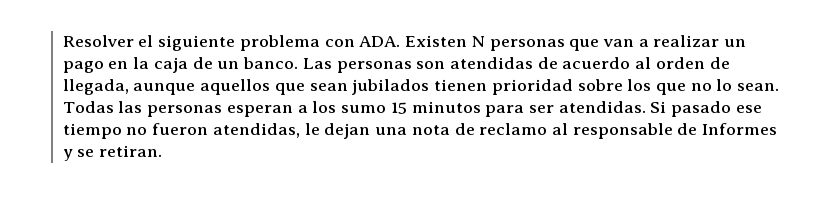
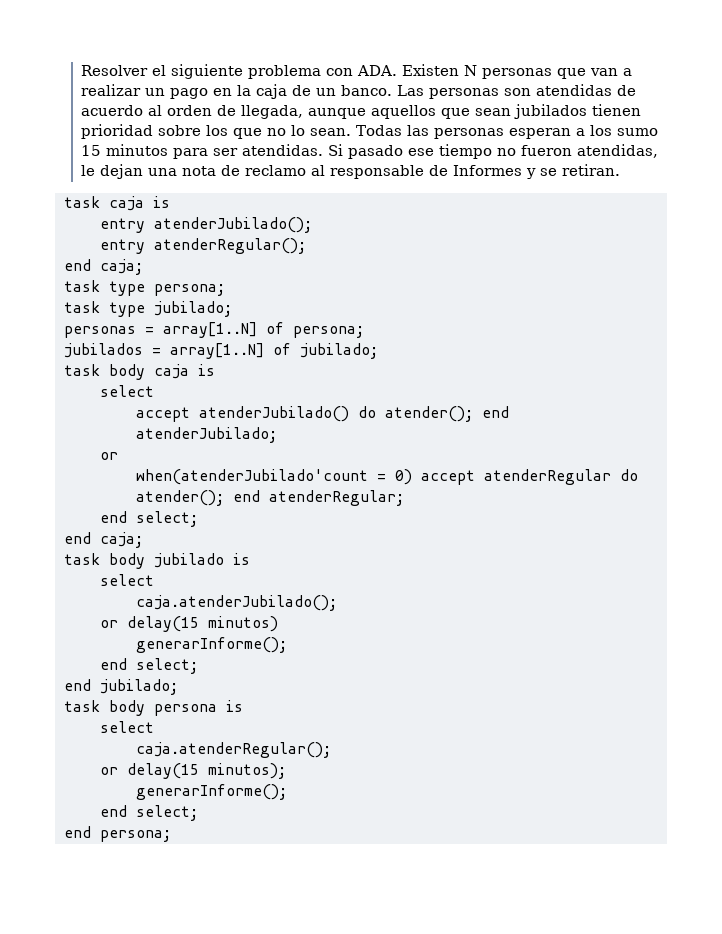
(163, 151) none -> [63,196,170,211] [99,217,312,233] [99,238,306,254] [63,259,143,275] [63,280,225,296] [63,301,232,317] [63,322,364,338] [63,343,378,359] [63,364,215,380] [99,385,154,397] [135,406,509,422] [135,427,277,443] [99,452,118,460] [135,469,638,485] [135,490,404,506] [99,511,198,527] [63,532,143,548] [63,553,250,569] [99,574,154,586] [135,595,337,611] [99,616,278,632] [135,637,287,653] [99,658,198,674] [63,679,178,695] [63,700,243,716] [99,721,154,733] [135,742,331,758] [99,763,286,779] [135,784,287,800] [99,805,198,821] [63,826,171,842] // task caja is // entry atenderJubilado(); // entry atenderRegular(); // end caja; // task type persona; // task type jubilado; // personas = array[1..N] of persona; // jubilados = array[1..N] of jubilado; // task body caja is // select // accept atenderJubilado() do atender(); end atenderJubilado; // or // when(atenderJubilado'count = 0) accept atenderRegular do atender(); end atenderRegular; // end select; // end caja; // task body jubilado is // select // caja.atenderJubilado(); // or delay(15 minutos) // generarInforme(); // end select; // end jubilado; // task body persona is // select // caja.atenderRegular(); // or delay(15 minutos); // generarInforme(); // end select; // end persona;

